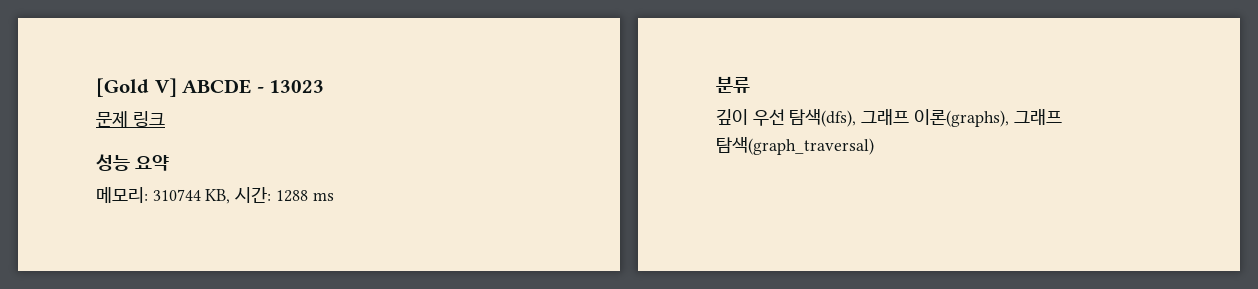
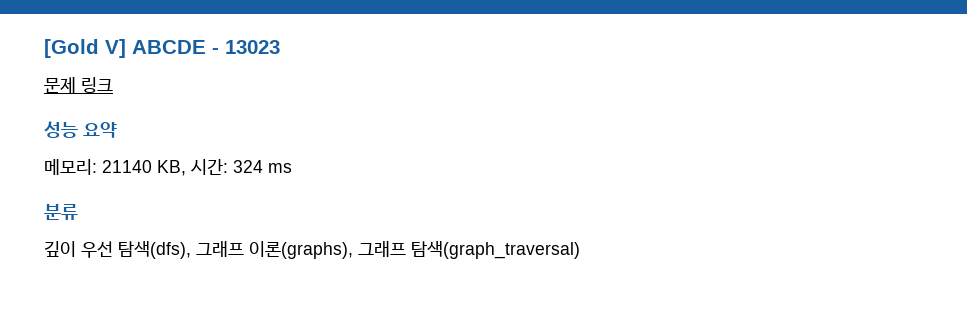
[152,189,201,201] 310744 -> [102,160,152,173] 21140
[275,190,308,202] 1288 -> [233,160,263,173] 324

